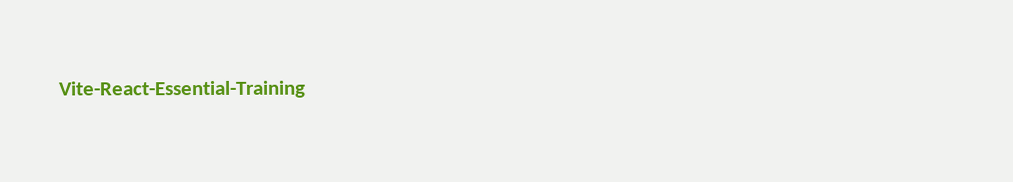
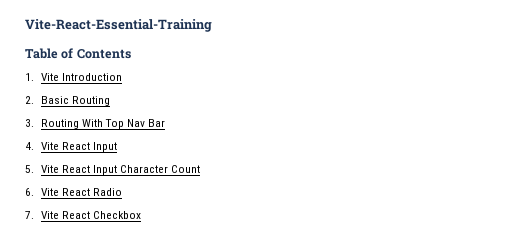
(306, 89) none -> [25,48,131,59] [25,73,123,81] [25,96,111,106] [25,119,166,129] [25,142,118,152] [25,165,201,175] [25,188,123,196] [25,211,142,219] // Table of Contents // 1. Vite Introduction // 2. Basic Routing // 3. Routing With Top Nav Bar // 4. Vite React Input // 5. Vite React Input Character Count // 6. Vite React Radio // 7. Vite React Checkbox

